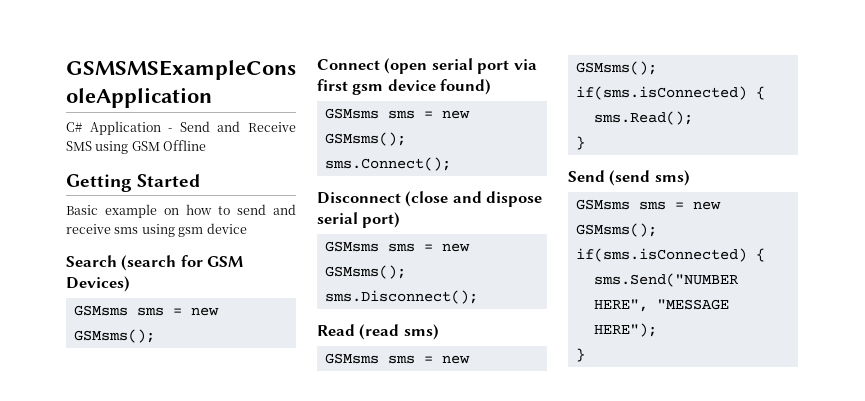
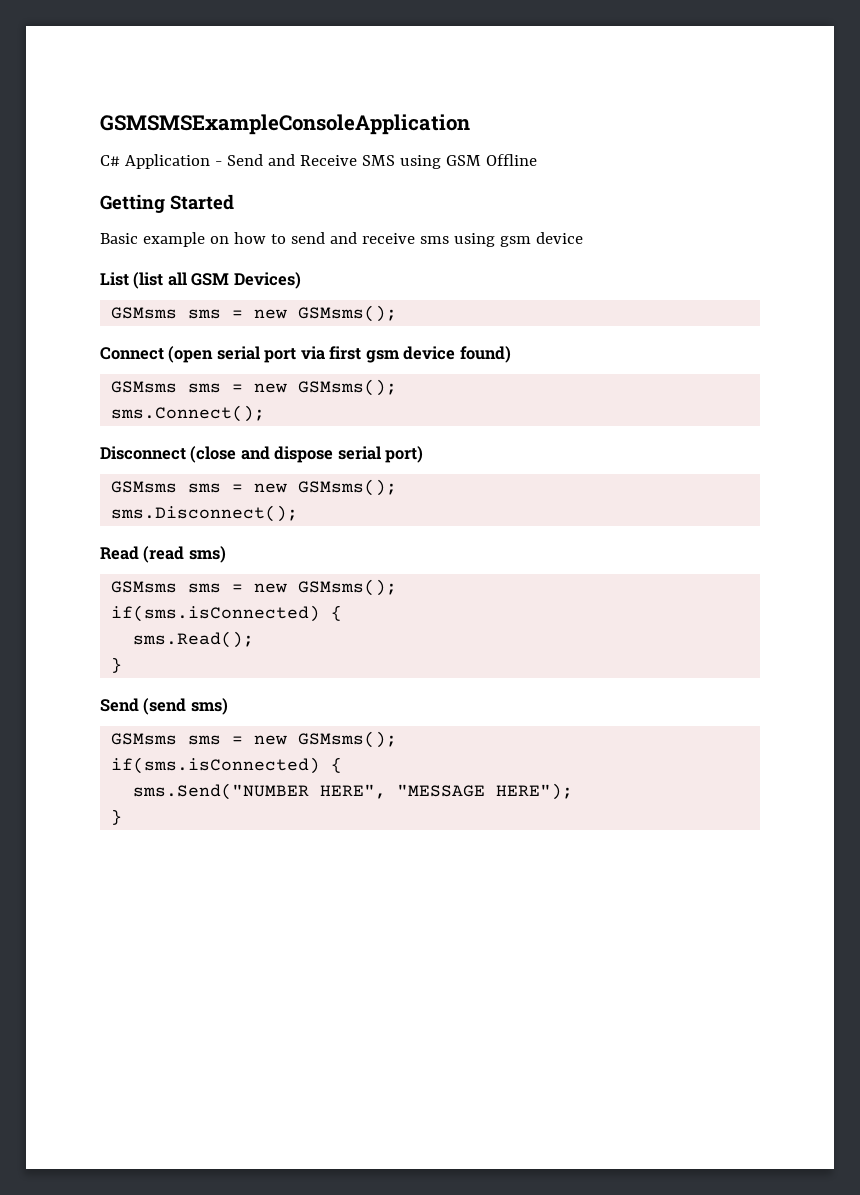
[66,255,203,271] Search (search for -> [100,272,187,289] List (list all

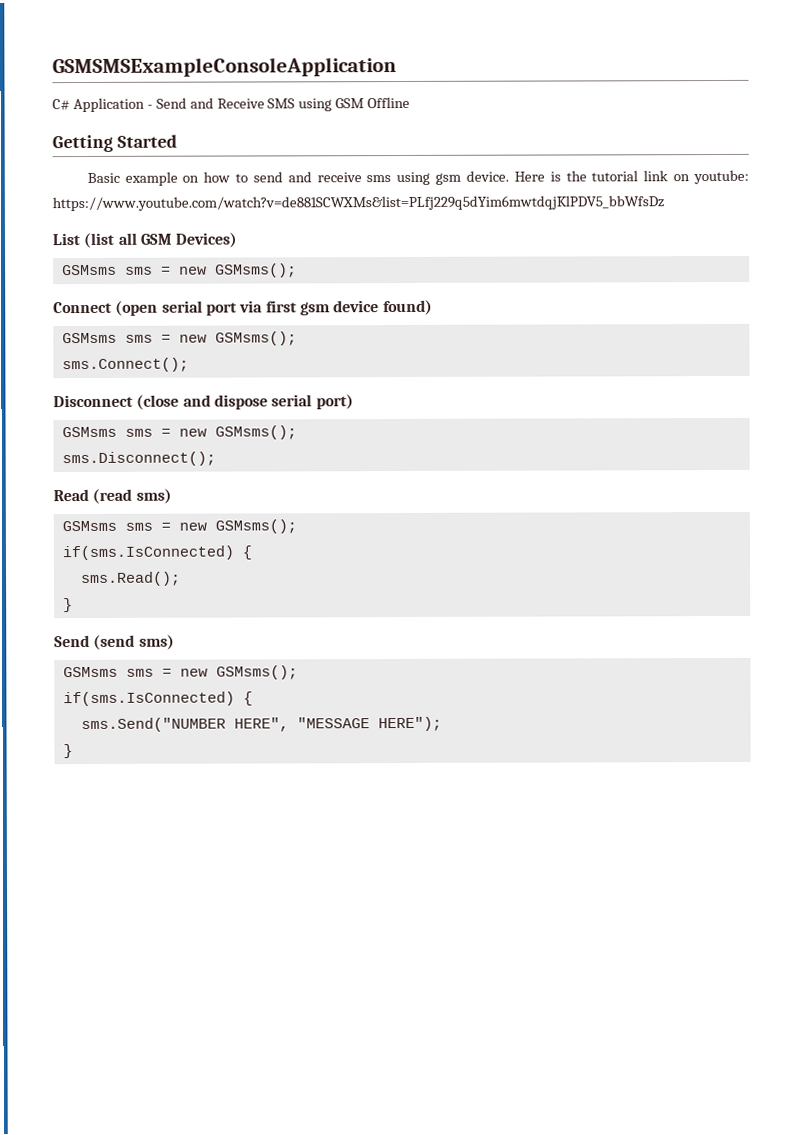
[535,232,583,244] device -> [466,169,749,185] [52,195,664,212] device. Here is the tutorial link on youtube: https://www.youtube.com/watch?v=de881SCWXMs&list=PLfj229q5dYim6mwtdqjKlPDV5_bbWfsDz
[111,605,321,622] if(sms.isConnected) -> [61,545,234,561] if(sms.IsConnected)
[111,757,321,774] if(sms.isConnected) -> [62,691,235,707] if(sms.IsConnected)

